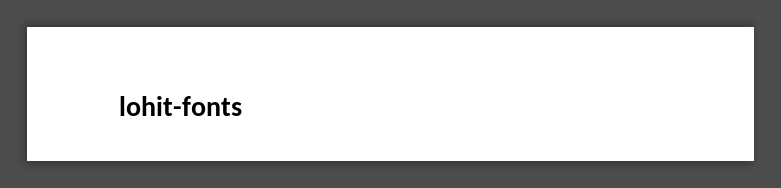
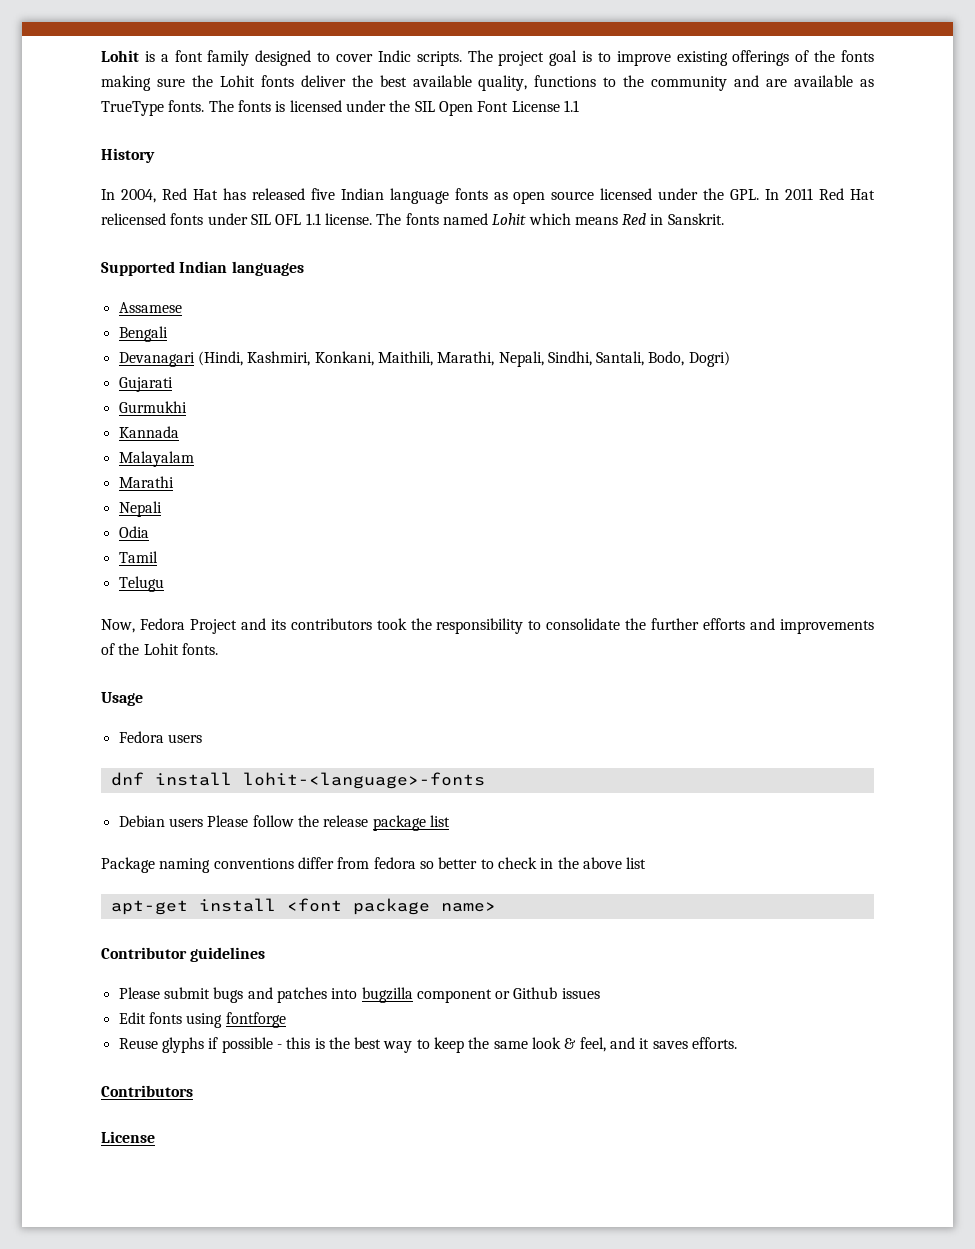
[119,96,242,116] lohit-fonts -> [101,50,875,66] [101,75,875,91] [101,100,579,116] [101,148,155,163] [101,188,876,204] [101,213,724,225] [101,261,304,276] [118,302,182,313] [118,326,168,342] [118,351,730,367] [118,377,173,392] [118,401,187,413] [118,426,179,438] [118,451,194,467] [118,476,174,488] [118,501,162,517] [118,526,149,538] [118,551,158,563] [118,576,164,592] [101,618,875,634] [101,643,218,655] [101,692,143,706] [118,731,202,743] [110,772,485,789] [118,815,450,831] [101,857,647,873] [110,898,496,915] [101,947,266,962] [118,987,600,1003] [118,1012,286,1028] [118,1037,738,1053] [101,1085,193,1097] [101,1131,155,1143] Lohit is a font family designed to cover Indic scripts. The project goal is to improve existing offerings of the fonts making sure the Lohit fonts deliver the best available quality, functions to the community and are available as TrueType fonts. The fonts is licensed under the SIL Open Font License 1.1 // History // In 2004, Red Hat has released five Indian language fonts as open source licensed under the GPL. In 2011 Red Hat relicensed fonts under SIL OFL 1.1 license. The fonts named Lohit which means Red in Sanskrit. // Supported Indian languages // Assamese // Bengali // Devanagari (Hindi, Kashmiri, Konkani, Maithili, Marathi, Nepali, Sindhi, Santali, Bodo, Dogri) // Gujarati // Gurmukhi // Kannada // Malayalam // Marathi // Nepali // Odia // Tamil // Telugu // Now, Fedora Project and its contributors took the responsibility to consolidate the further efforts and improvements of the Lohit fonts. // Usage // Fedora users // dnf install lohit-<language>-fonts // Debian users Please follow the release package list // Package naming conventions differ from fedora so better to check in the above list // apt-get install <font package name> // Contributor guidelines // Please submit bugs and patches into bugzilla component or Github issues // Edit fonts using fontforge // Reuse glyphs if possible - this is the best way to keep the same look & feel, and it saves efforts. // Contributors // License

